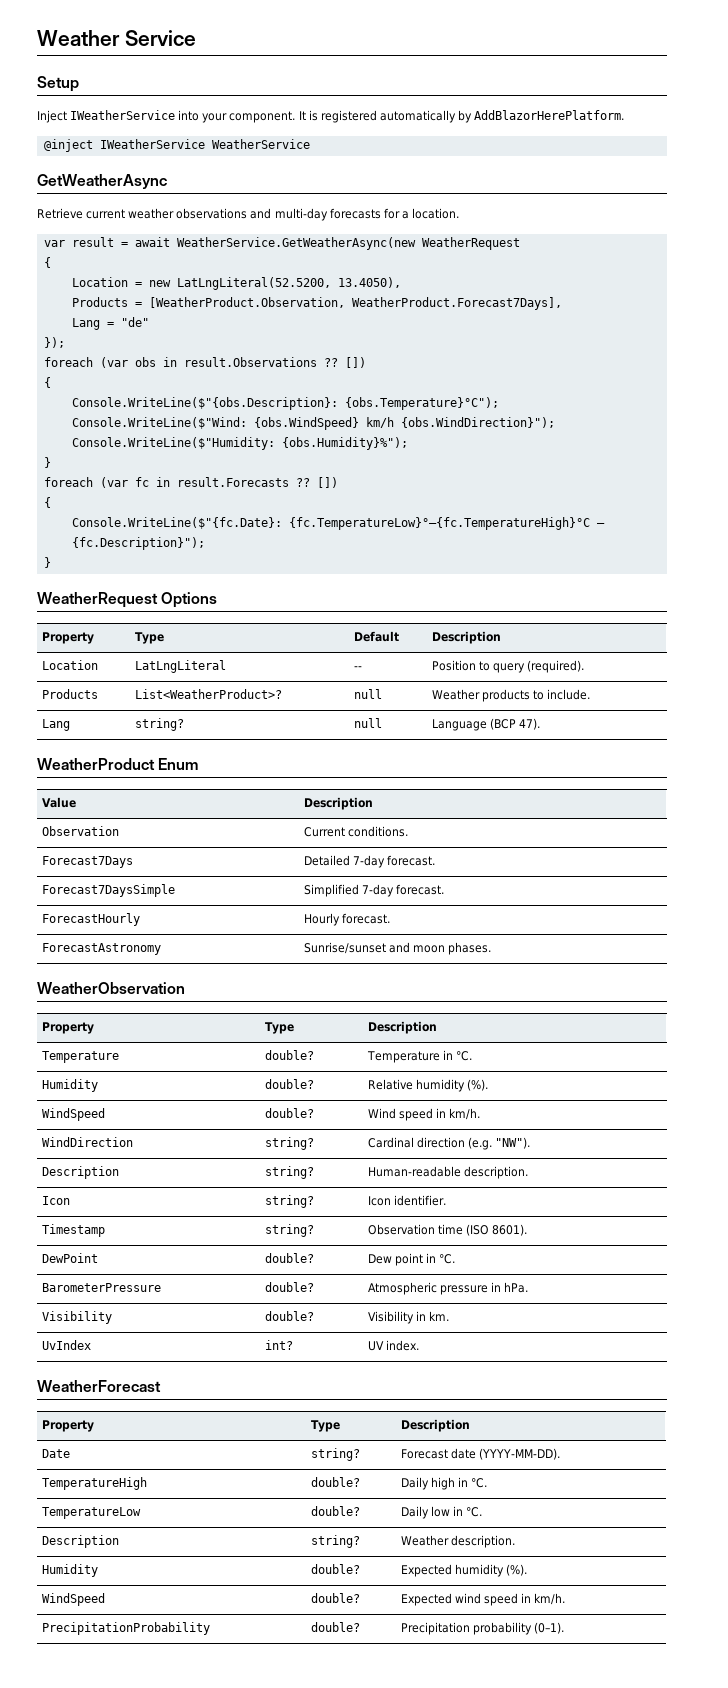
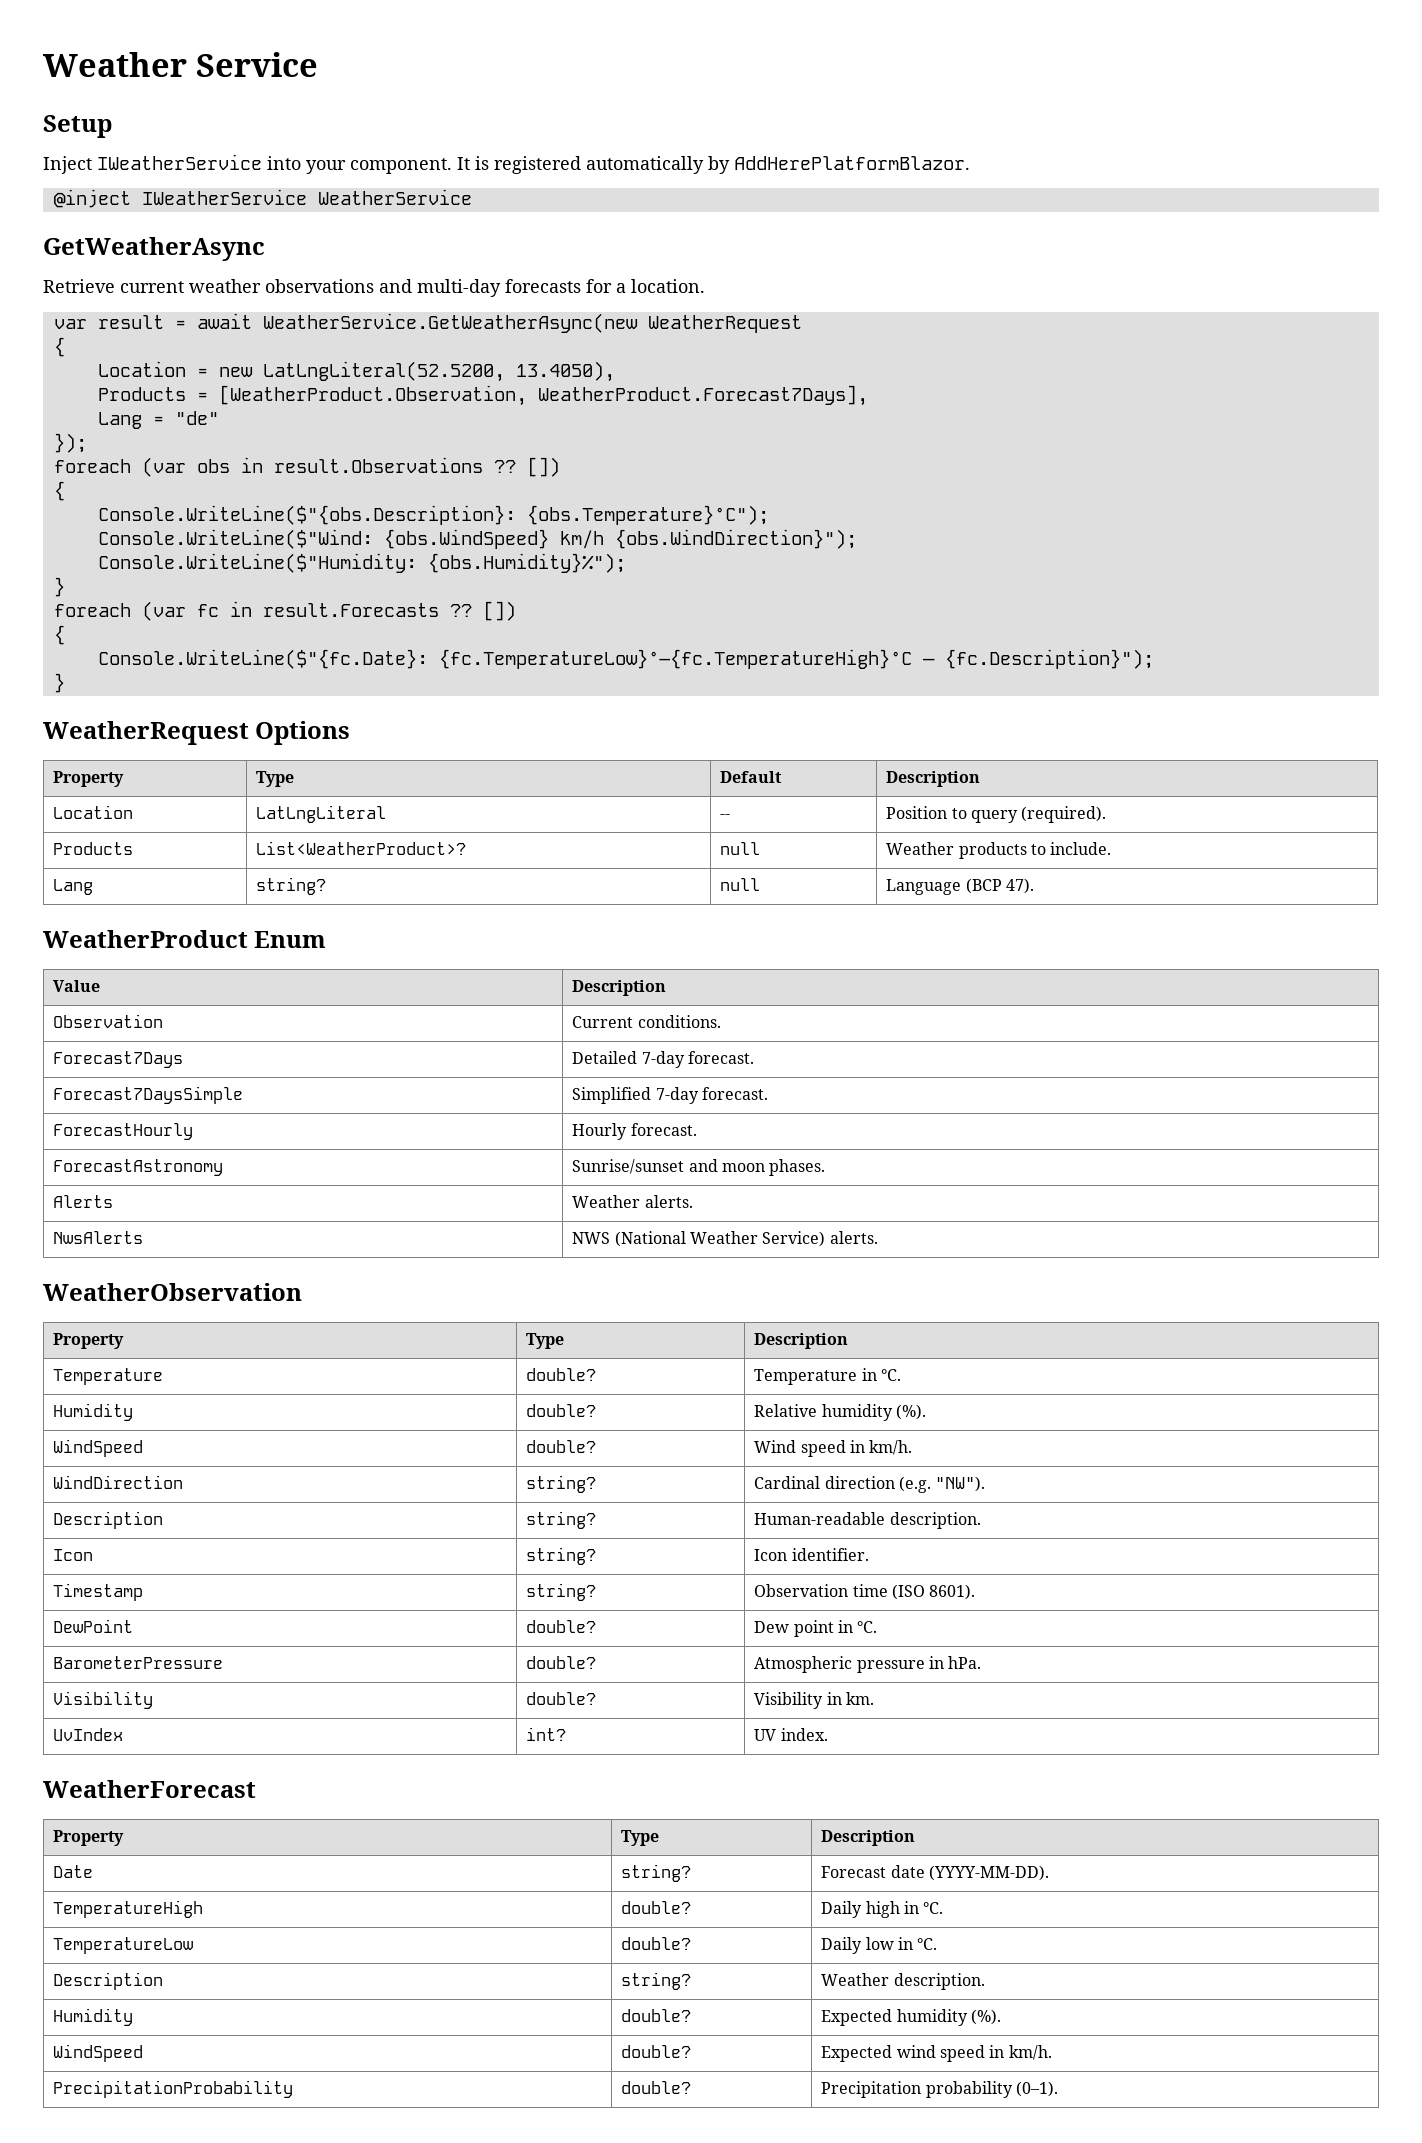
[474,110,625,120] AddBlazorHerePlatform. -> [734,156,970,170] AddHerePlatformBlazor.
(492, 948) none -> [53,1195,114,1208] [572,1195,693,1208] [53,1231,144,1244] [572,1231,878,1247] // Alerts | Weather alerts. // NwsAlerts | NWS (National Weather Service) alerts.

